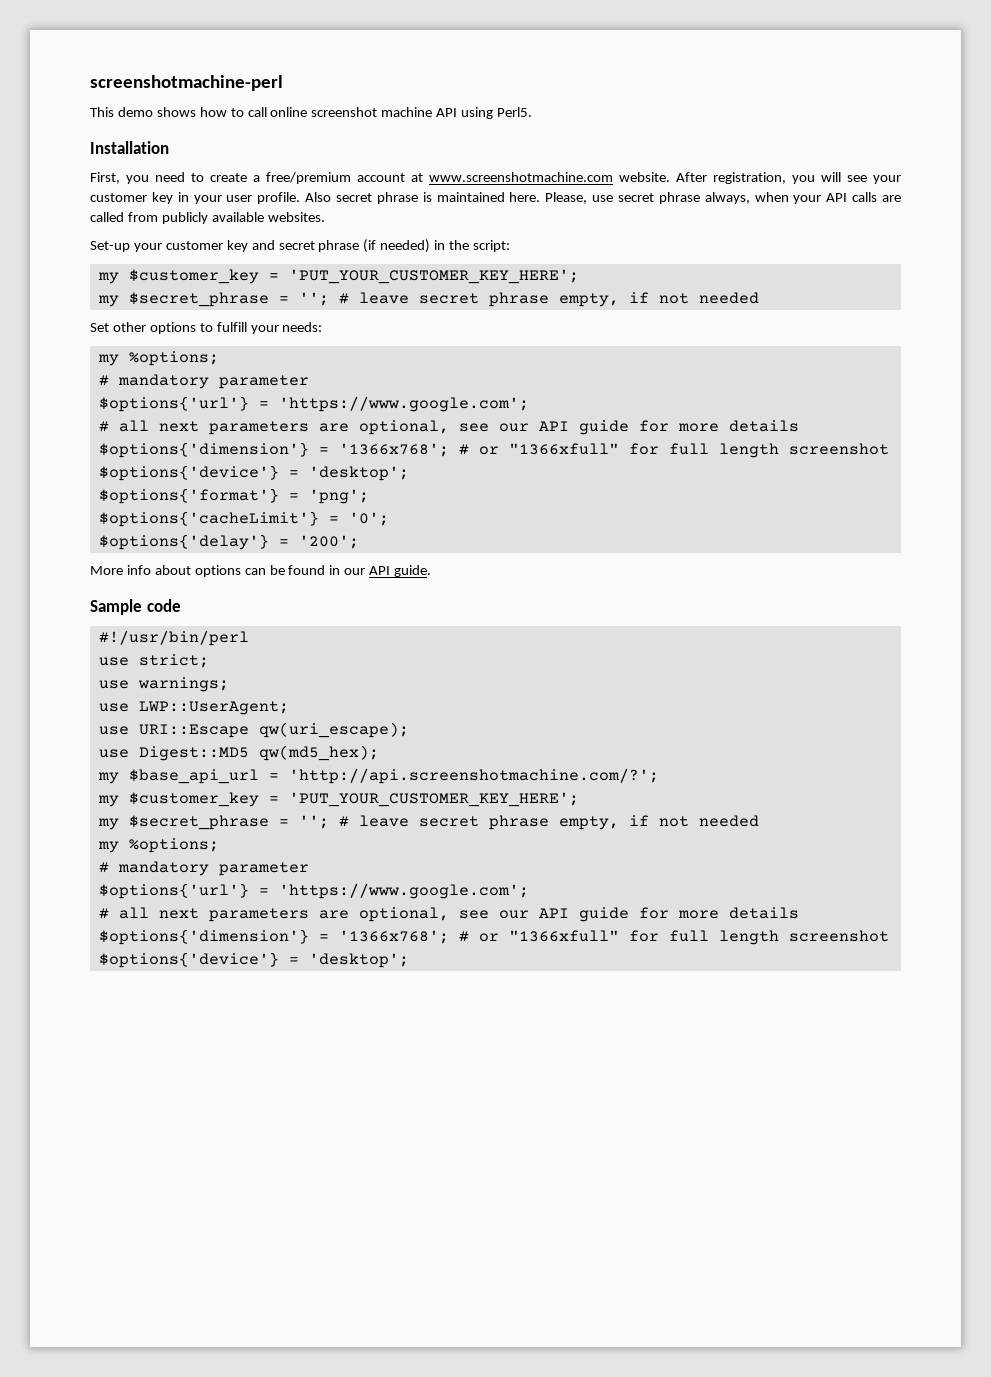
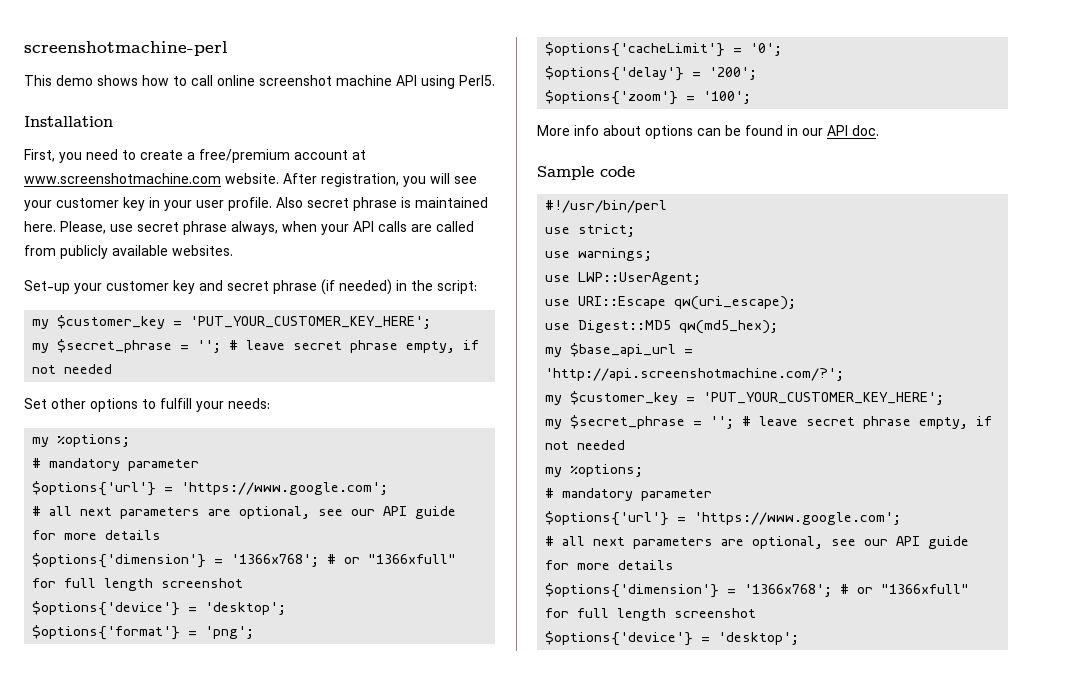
(359, 542) none -> [545,90,752,105] // $options{'zoom'} = '100';
[394,565,432,577] guide. -> [852,125,879,136] doc.

